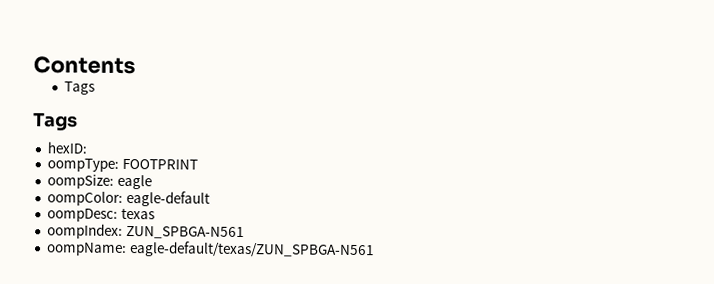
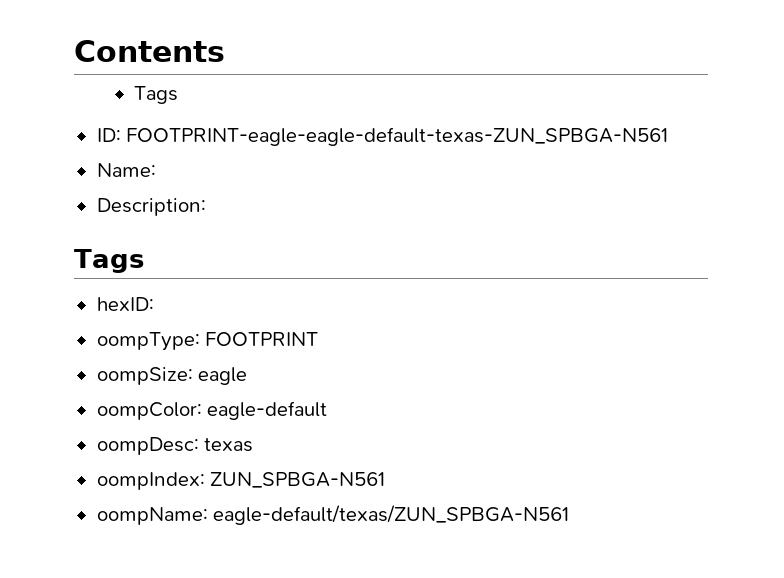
(96, 88) none -> [96,127,669,146] [96,163,156,177] [96,198,206,216] // ID: FOOTPRINT-eagle-eagle-default-texas-ZUN_SPBGA-N561 // Name: // Description:

